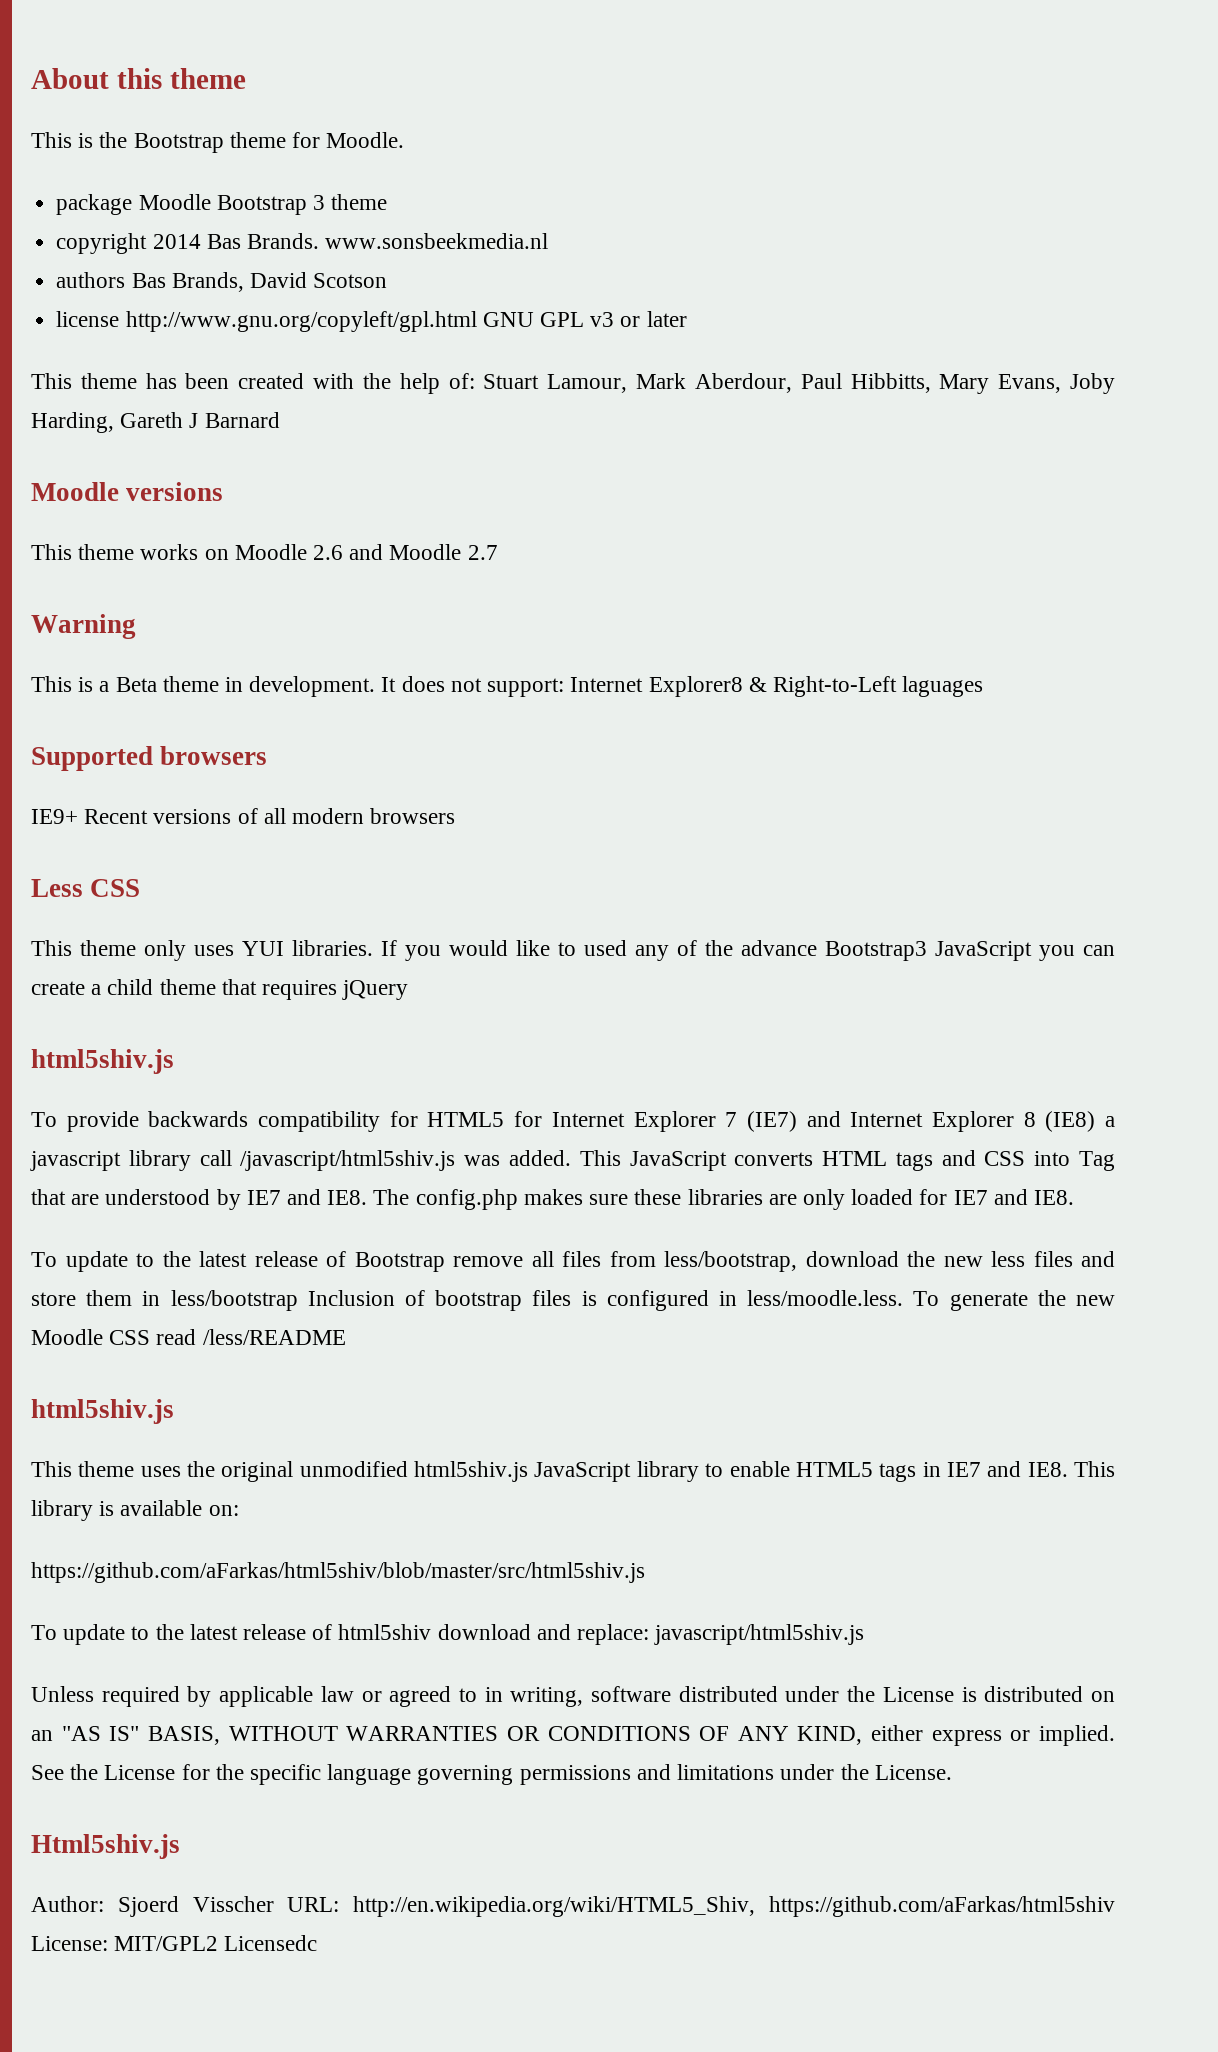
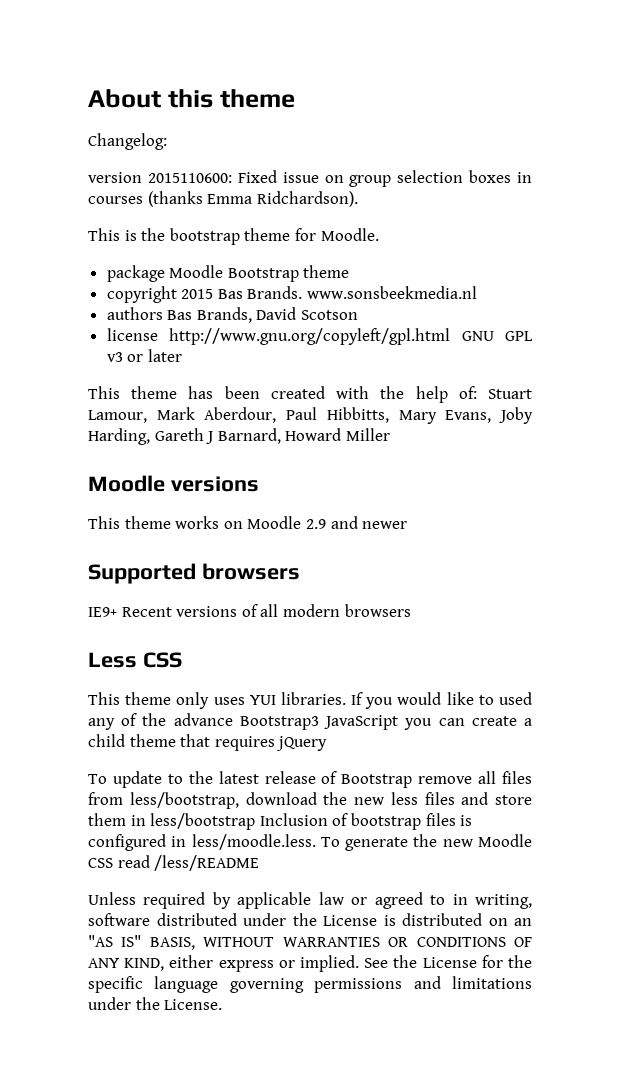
(246, 78) none -> [88,133,167,150] [88,170,532,187] [88,191,358,207] // Changelog: // version 2015110600: Fixed issue on group selection boxes in courses (thanks Emma Ridchardson).
[133,133,224,153] Bootstrap -> [169,228,240,245] bootstrap
[312,195,325,210] 3 -> (299, 275) none
[152,234,201,249] 2014 -> [181,289,214,299] 2015
[204,412,280,428] Barnard -> [217,428,390,444] Barnard, Howard Miller
[313,544,498,560] [31,614,136,639] [31,676,984,697] 2.6 and Moodle 2.7 // Warning // This is a Beta theme in development. It does not support: Internet Explorer8 & Right-to-Left laguages -> [305,516,408,529] 2.9 and newer
[31,1049,174,1074] [31,1111,1115,1132] [30,1150,1116,1171] [31,1189,1074,1210] // html5shiv.js // To provide backwards compatibility for HTML5 for Internet Explorer 7 (IE7) and Internet Explorer 8 (IE8) a javascript library call /javascript/html5shiv.js was added. This JavaScript converts HTML tags and CSS into Tag that are understood by IE7 and IE8. The config.php makes sure these libraries are only loaded for IE7 and IE8. -> (328, 743) none
[31,1399,174,1424] [31,1461,1116,1482] [31,1500,239,1521] [31,1562,645,1583] [31,1624,865,1645] // html5shiv.js // This theme uses the original unmodified html5shiv.js JavaScript library to enable HTML5 tags in IE7 and IE8. This library is available on: // https://github.com/aFarkas/html5shiv/blob/master/src/html5shiv.js // To update to the latest release of html5shiv download and replace: javascript/html5shiv.js -> (260, 863) none
[31,1834,180,1859] [31,1896,1115,1917] [31,1935,318,1951] // Html5shiv.js // Author: Sjoerd Visscher URL: http://en.wikipedia.org/wiki/HTML5_Shiv, https://github.com/aFarkas/html5shiv License: MIT/GPL2 Licensedc -> (223, 1004) none

